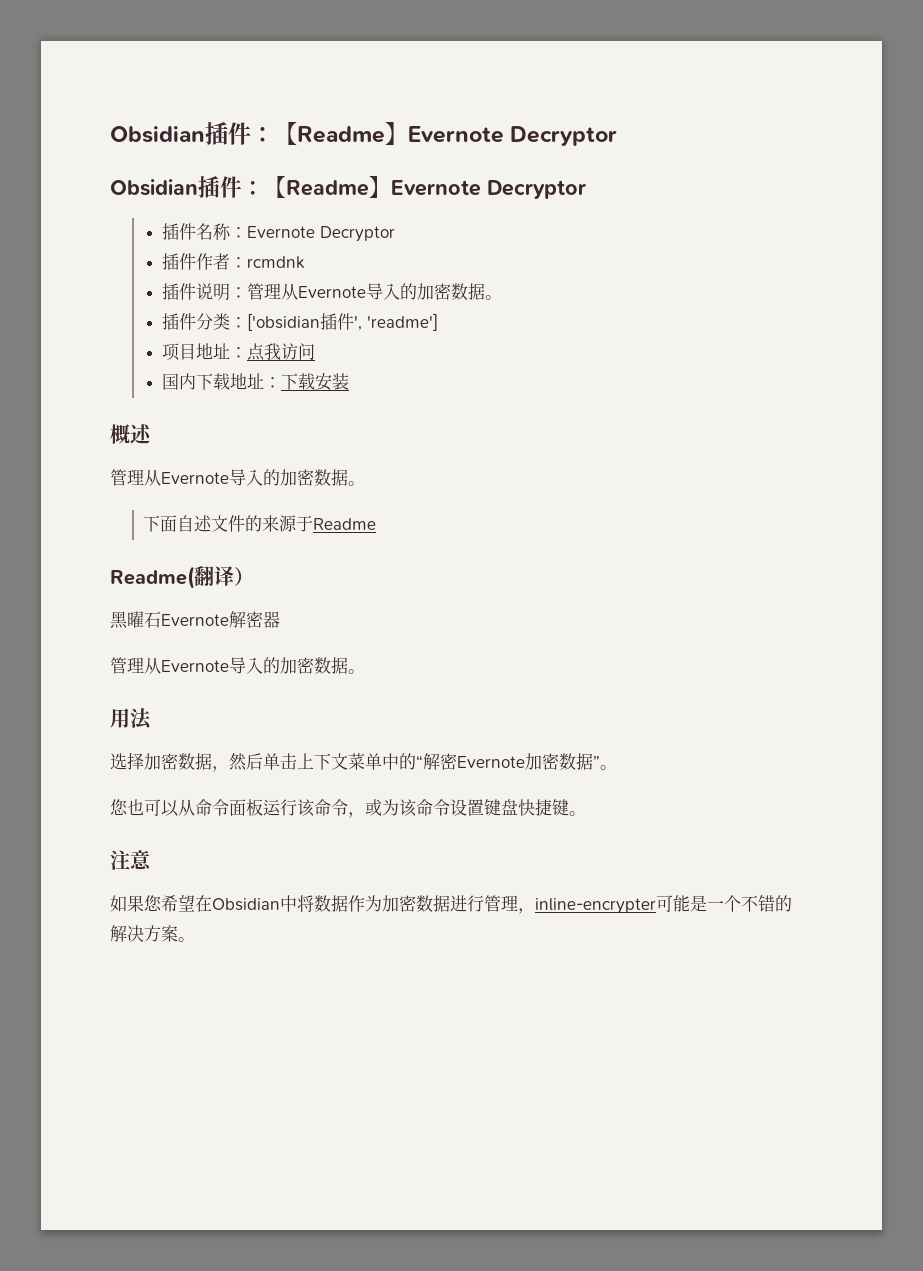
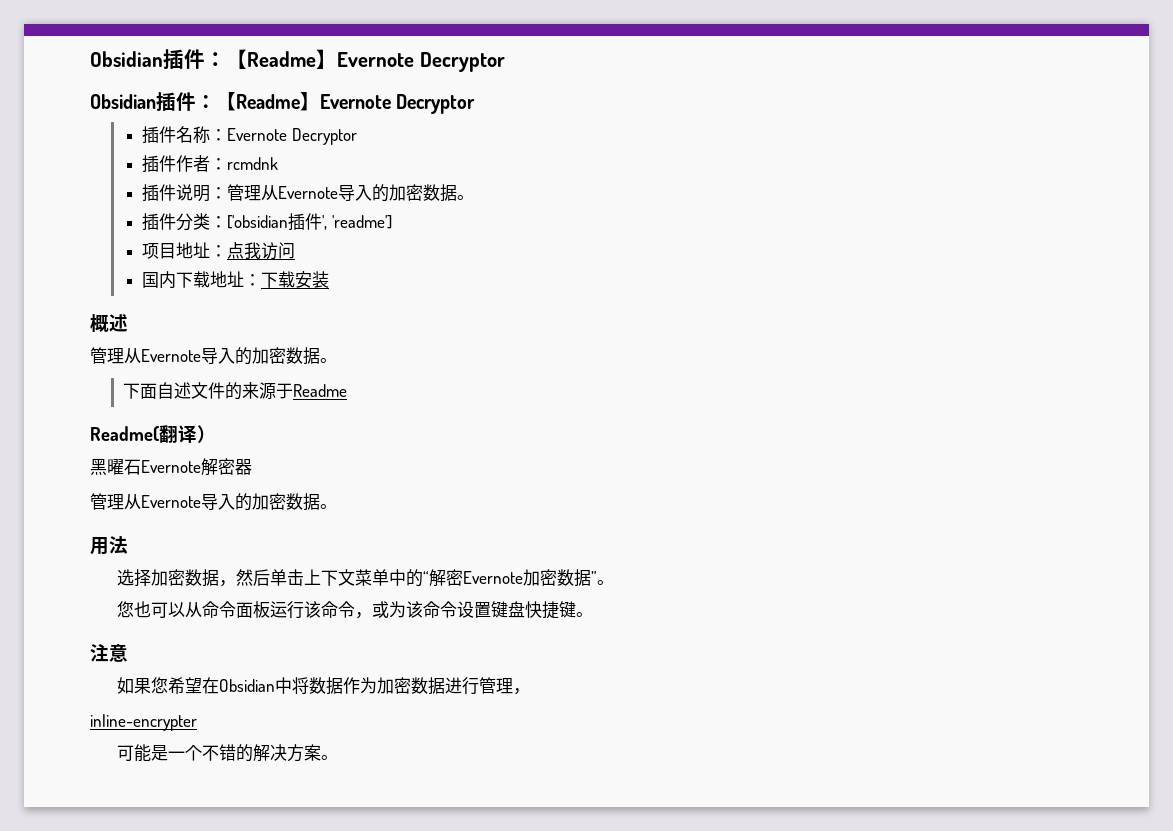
(535, 911) none -> (530, 691) //
(656, 906) none -> (197, 722) //

